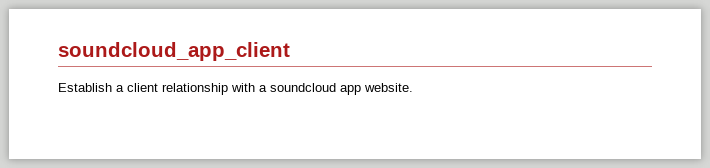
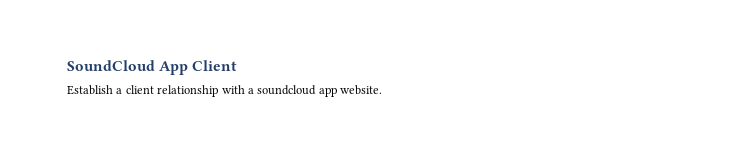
[58,42,290,61] soundcloud_app_client -> [67,60,238,75] SoundCloud App Client

